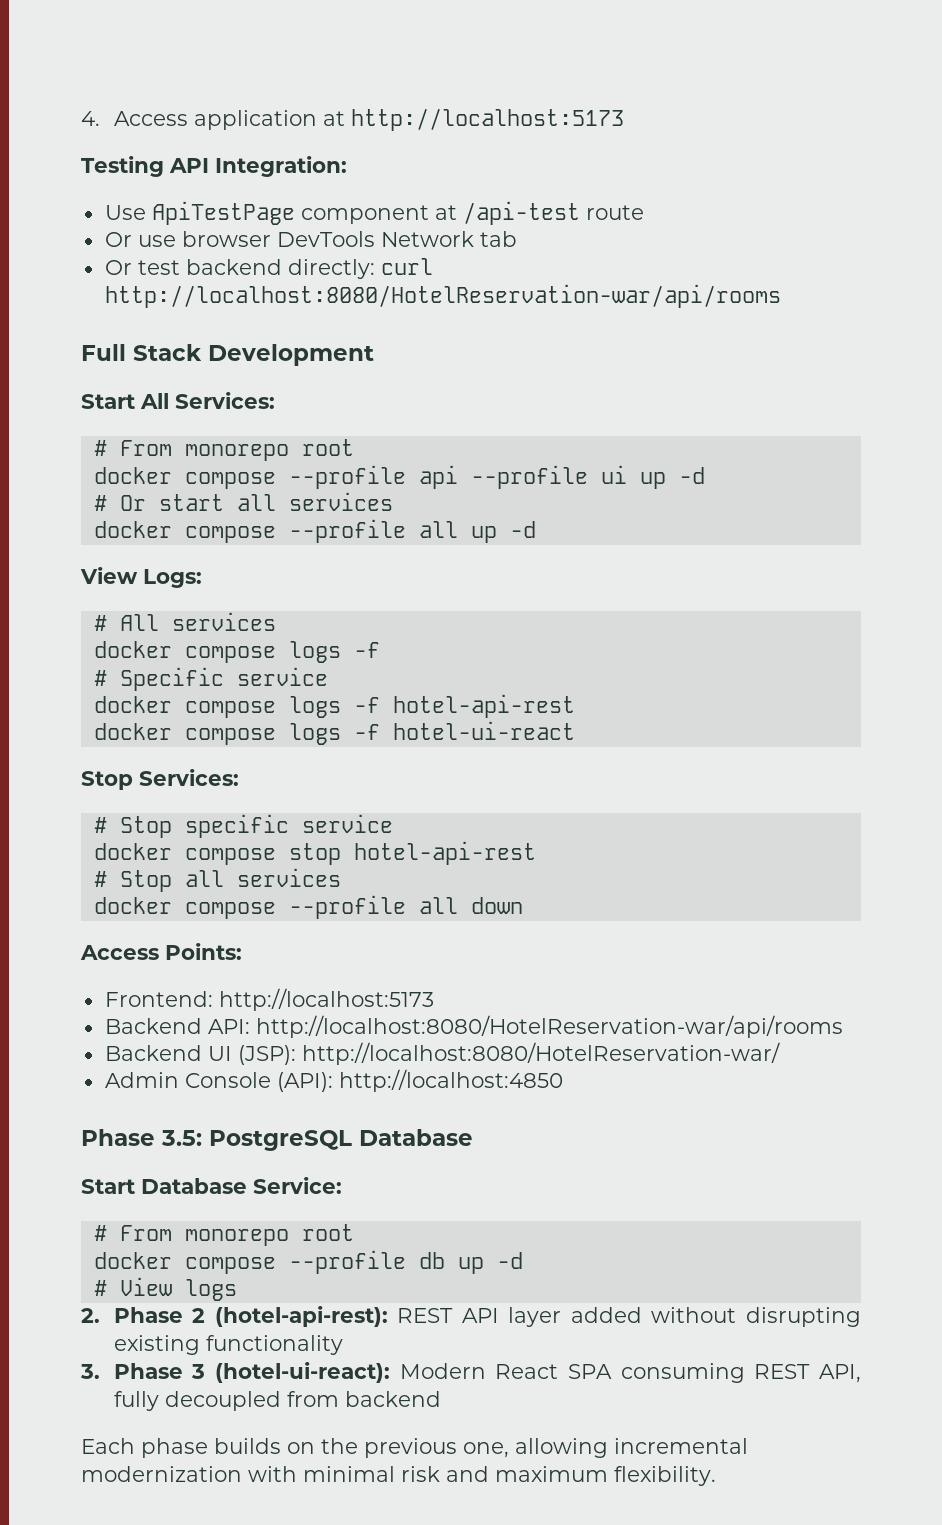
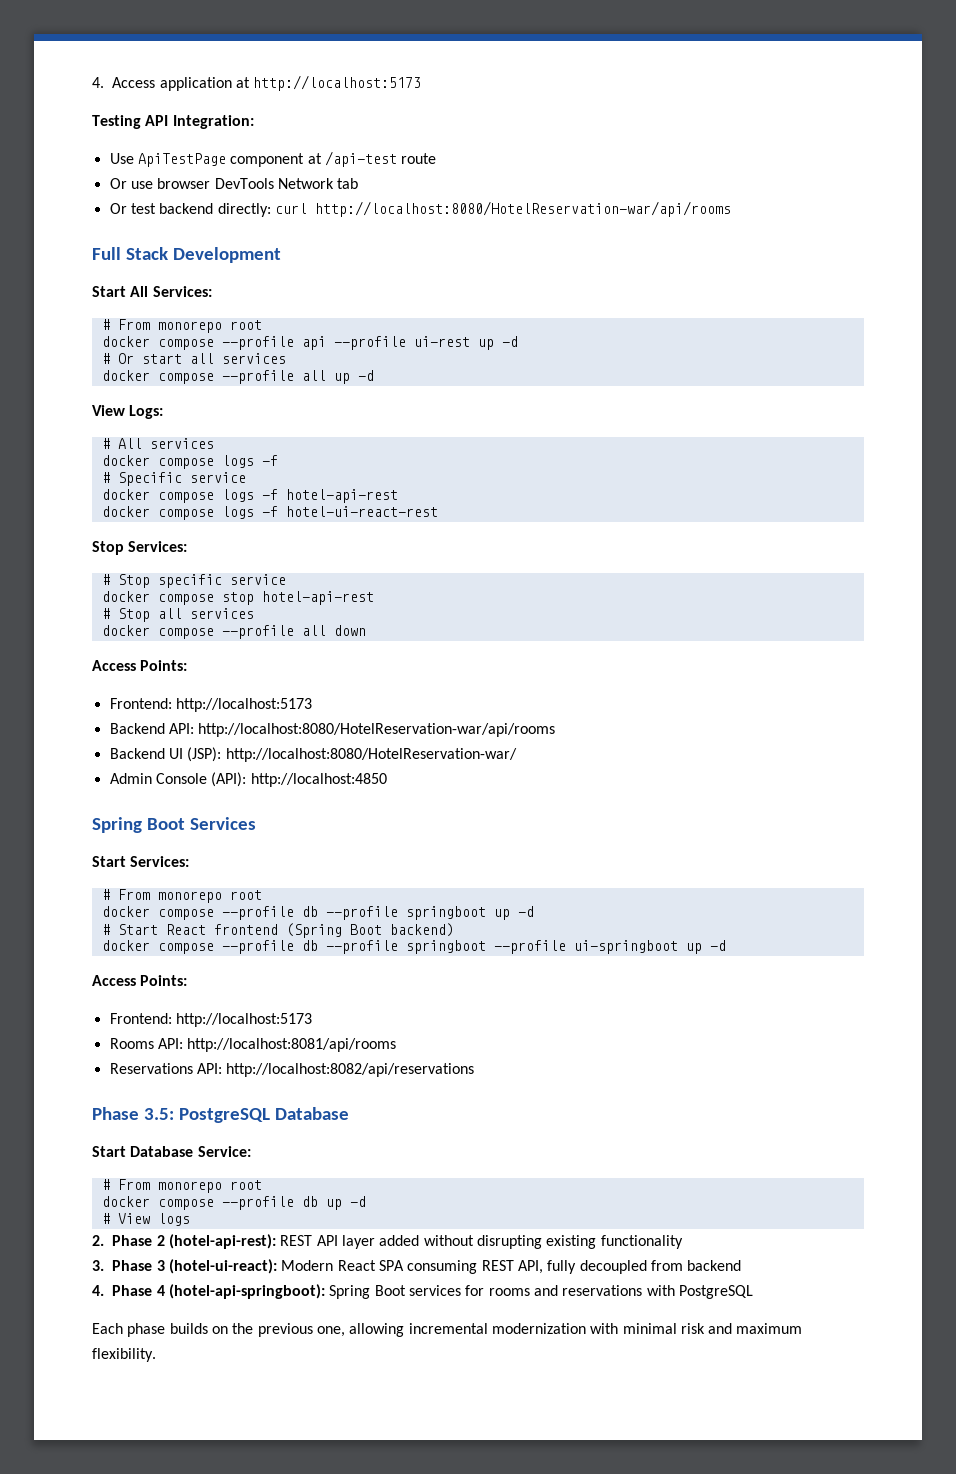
[600,465,627,484] ui -> [413,336,470,347] ui-rest
[392,721,575,740] hotel-ui-react -> [285,506,438,517] hotel-ui-react-rest
(563, 1080) none -> [92,817,256,833] [92,856,190,867] [101,889,262,903] [101,906,534,920] [101,923,454,938] [101,940,726,954] [92,975,188,986] [109,1013,312,1027] [109,1038,397,1052] [109,1063,475,1077] // Spring Boot Services // Start Services: // # From monorepo root // docker compose --profile db --profile springboot up -d // # Start React frontend (Spring Boot backend) // docker compose --profile db --profile springboot --profile ui-springboot up -d // Access Points: // Frontend: http://localhost:5173 // Rooms API: http://localhost:8081/api/rooms // Reservations API: http://localhost:8082/api/reservations
(441, 1399) none -> [92,1284,753,1299] // 4. Phase 4 (hotel-api-springboot): Spring Boot services for rooms and reservations with PostgreSQL

